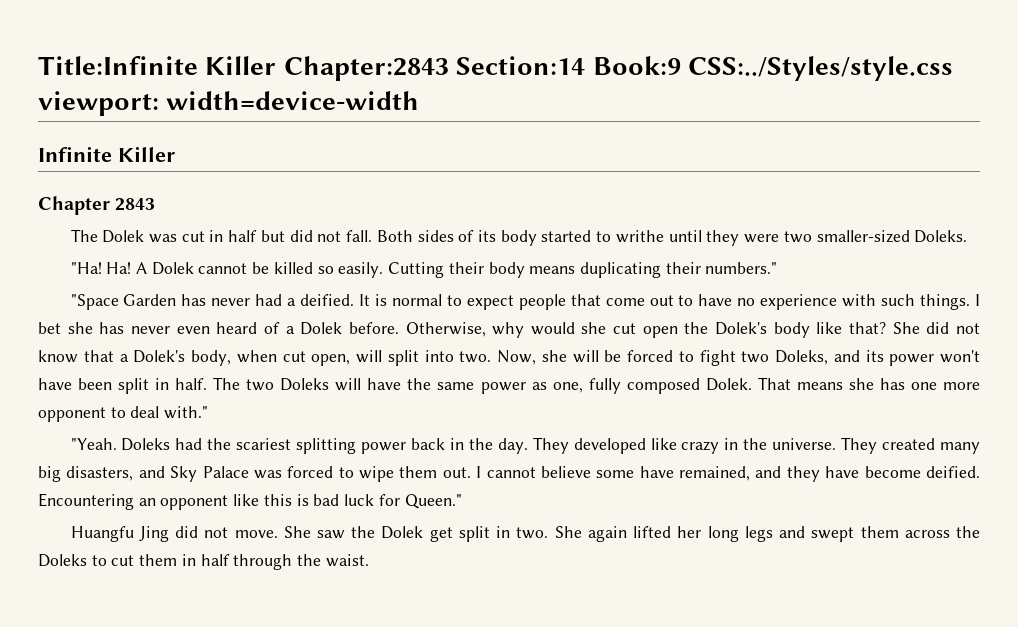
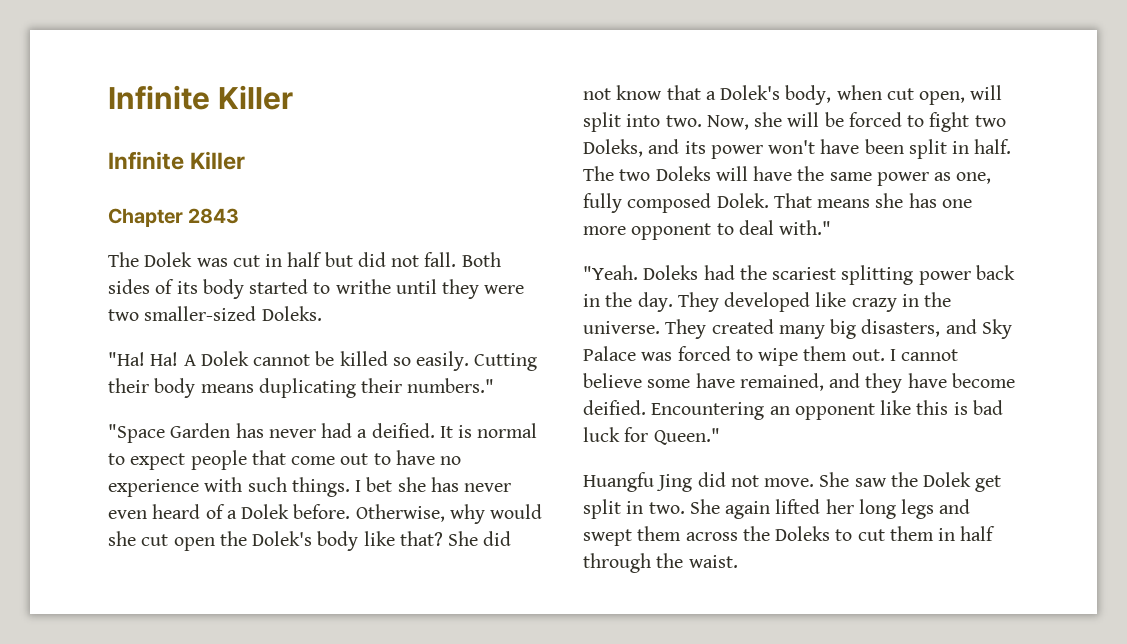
[38,56,954,81] [38,91,420,116] Title:Infinite Killer Chapter:2843 Section:14 Book:9 CSS:../Styles/style.css viewport: width=device-width -> [108,85,294,110] Infinite Killer

